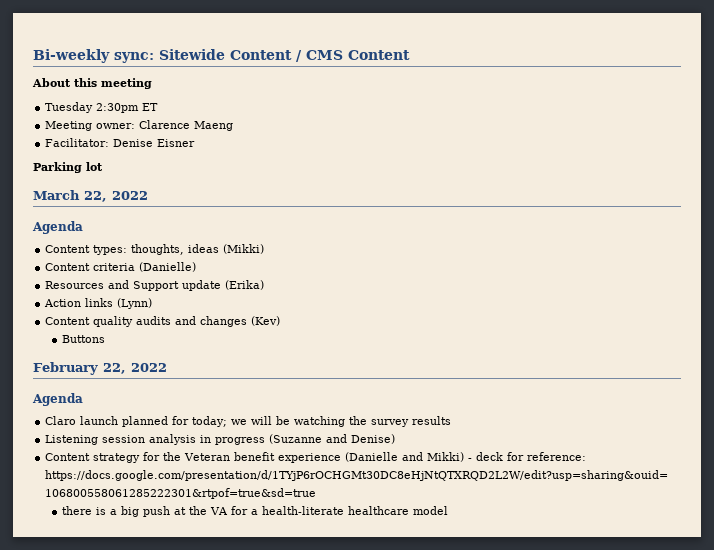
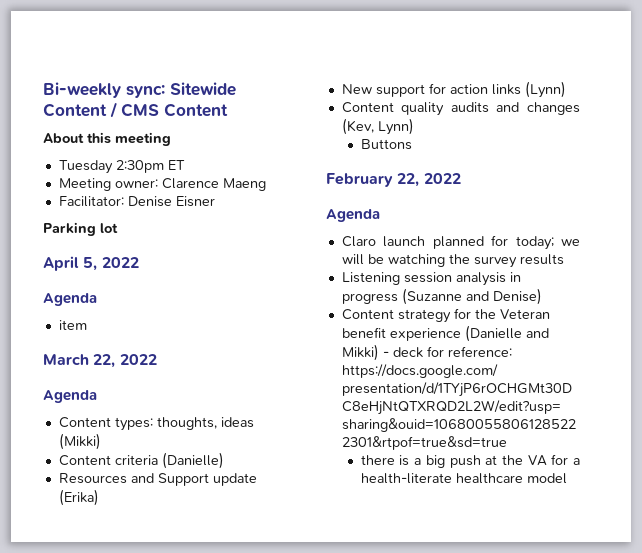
(103, 166) none -> [43,256,139,271] [43,293,97,306] [58,320,87,330] // April 5, 2022 // Agenda // item
[44,299,82,307] Action -> [341,83,488,97] New support for action
[251,316,281,326] (Kev) -> [341,118,414,135] (Kev, Lynn)

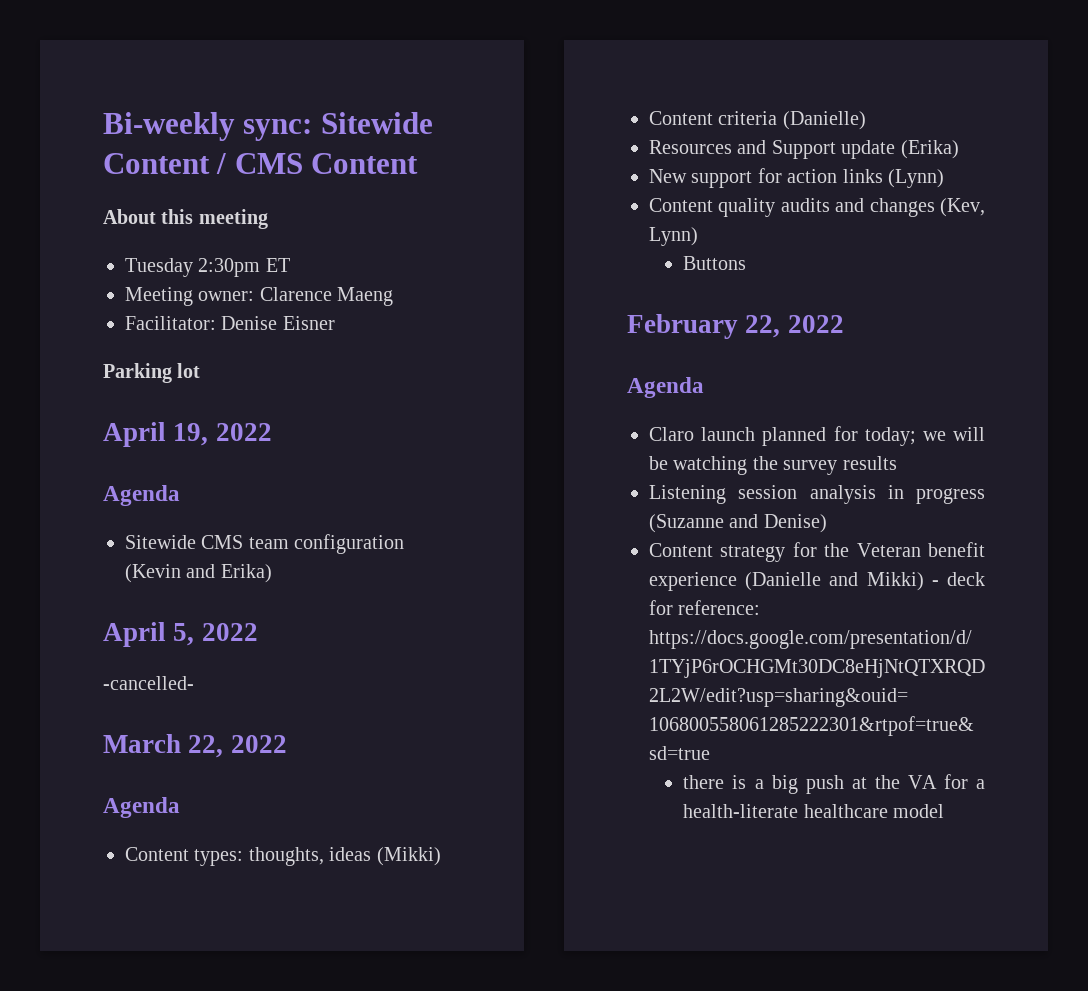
[83,257,139,271] [43,293,97,306] [58,320,87,330] 5, 2022 // Agenda // item -> [173,423,272,446] [103,485,180,506] [125,534,405,554] [125,564,272,583] [103,622,258,647] [103,676,194,690] 19, 2022 // Agenda // Sitewide CMS team configuration (Kevin and Erika) // April 5, 2022 // -cancelled-

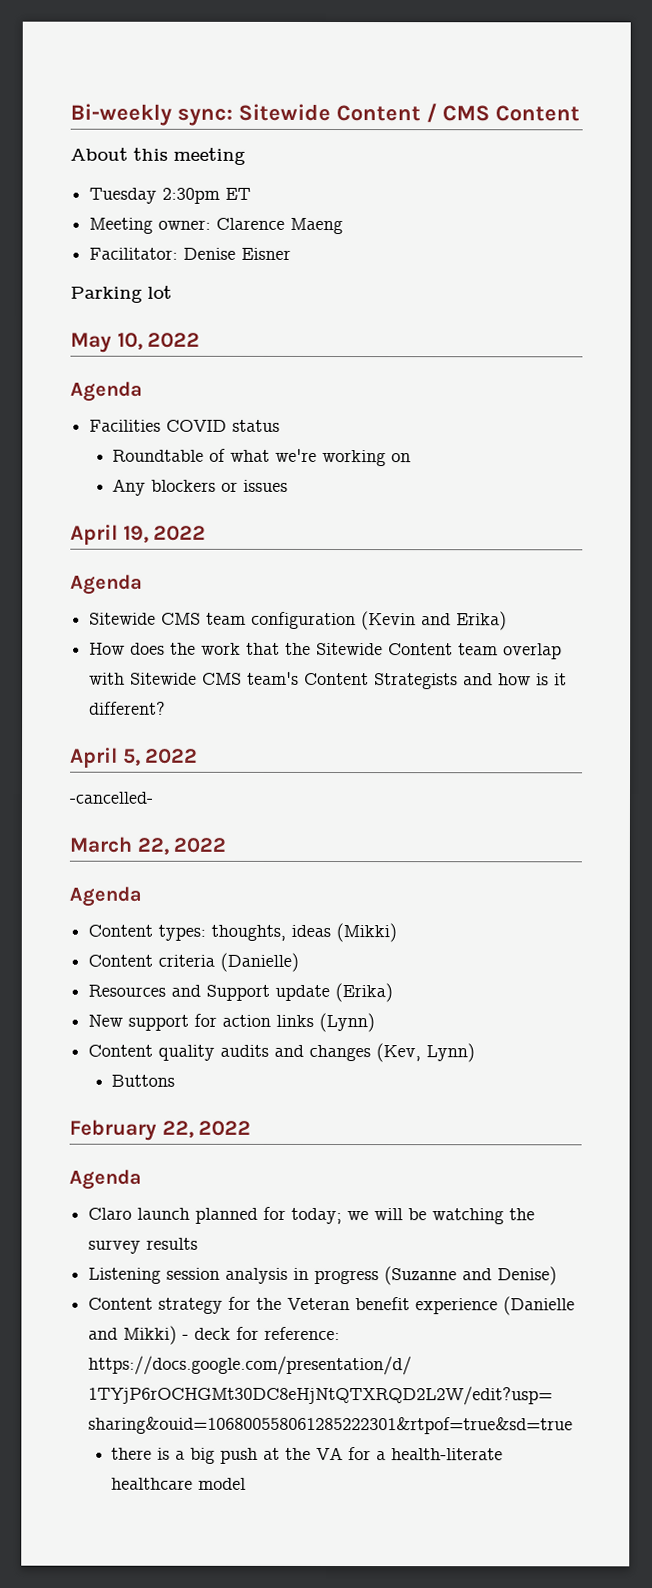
(201, 370) none -> [70,332,201,353] [70,381,143,402] [89,419,281,432] [112,448,412,467] [112,478,289,496] // May 10, 2022 // Agenda // Facilities COVID status // Roundtable of what we're working on // Any blockers or issues
(272, 573) none -> [89,642,563,660] [89,671,568,690] [89,701,167,715] // How does the work that the Sitewide Content team overlap with Sitewide CMS team's Content Strategists and how is it different?

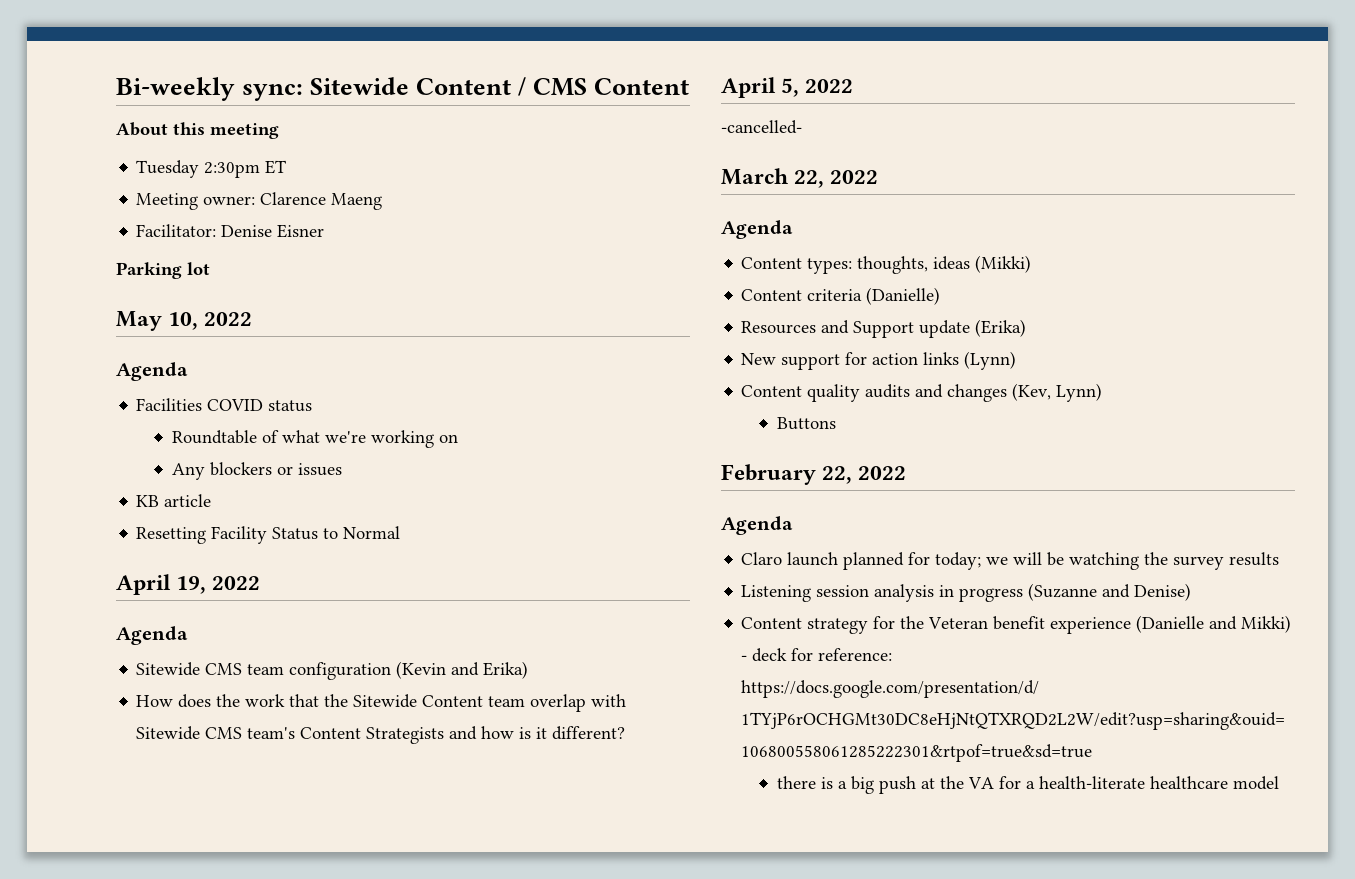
(289, 485) none -> [136,494,212,507] [136,526,401,544] // KB article // Resetting Facility Status to Normal

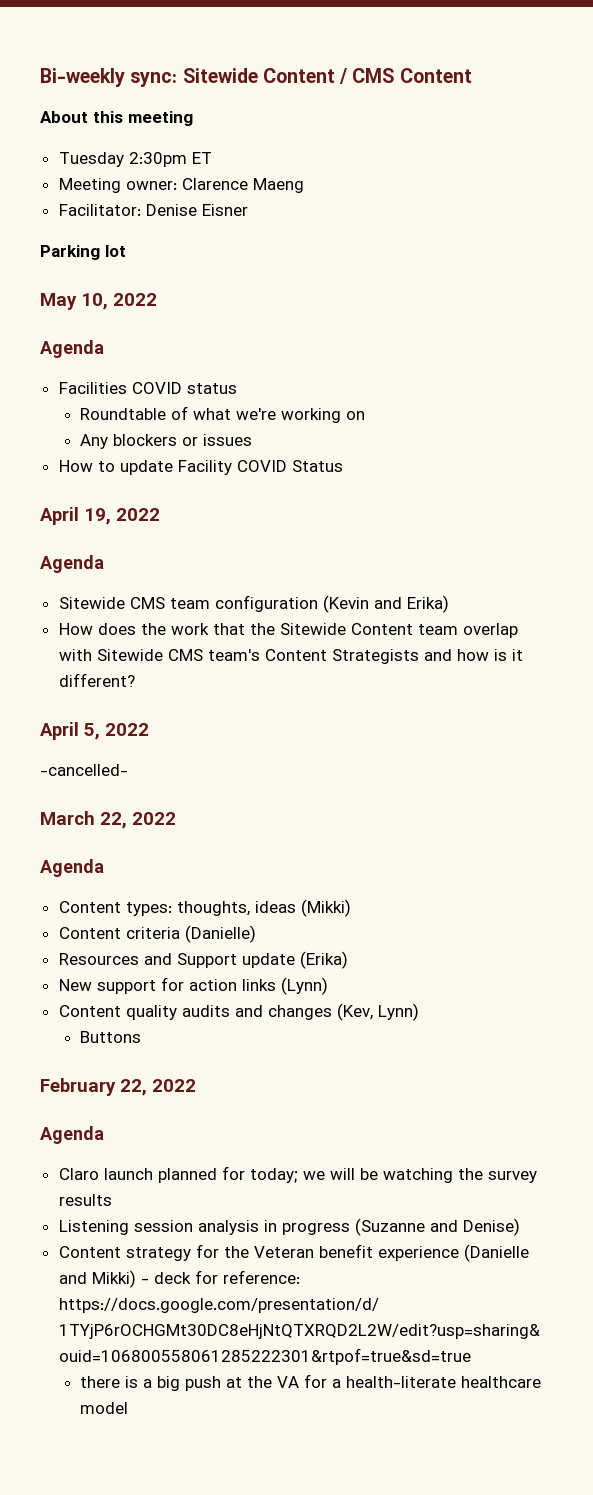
[136,494,212,507] [136,526,268,544] KB article // Resetting Facility -> [58,460,287,475] How to update Facility COVID
[323,526,401,539] to Normal -> (343, 466) none

